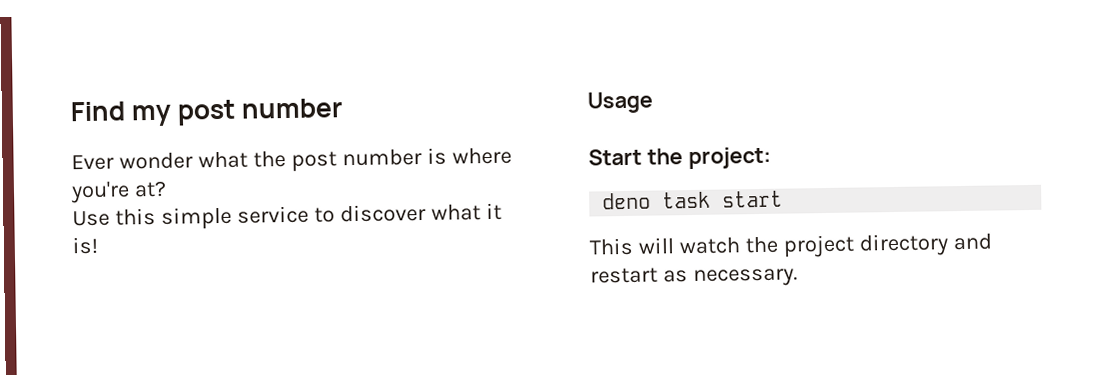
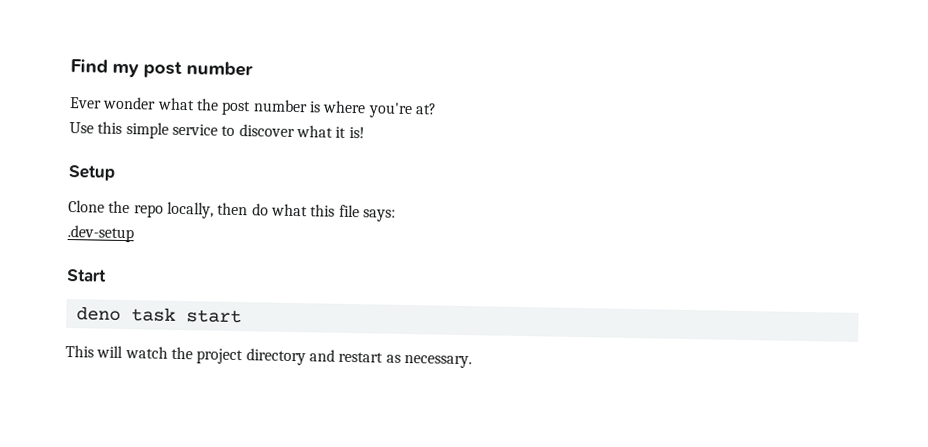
[587,91,653,114] Usage -> [68,165,115,181] [68,200,396,222] [67,225,134,243] Setup // Clone the repo locally, then do what this file says: // .dev-setup
[646,146,771,170] the project: -> (107, 275) none

